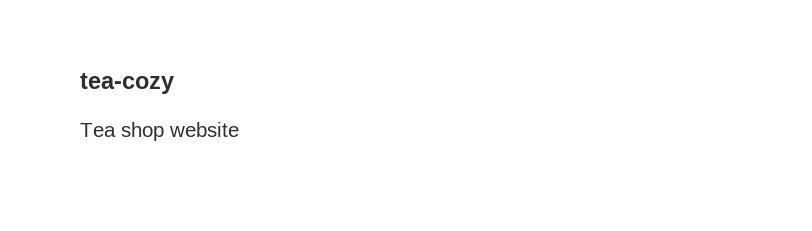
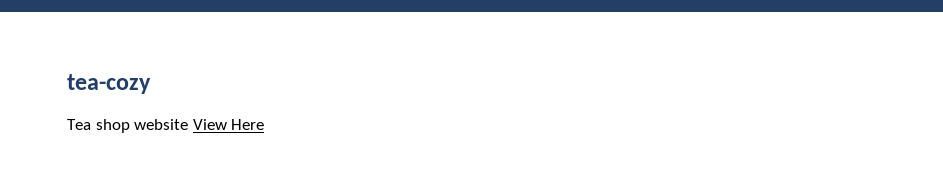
(239, 129) none -> [192,119,265,130] View Here

